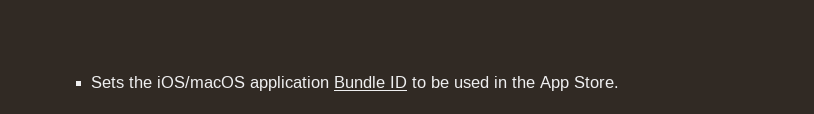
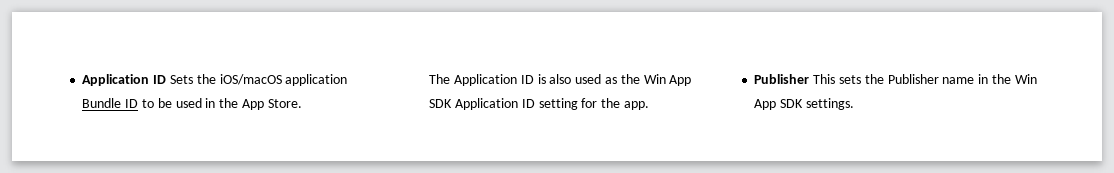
(91, 82) none -> [82,74,167,86] Application ID
(620, 82) none -> [429,74,692,86] [429,98,649,110] [754,74,1037,84] [754,98,854,110] // The Application ID is also used as the Win App SDK Application ID setting for the app. // Publisher This sets the Publisher name in the Win App SDK settings.

